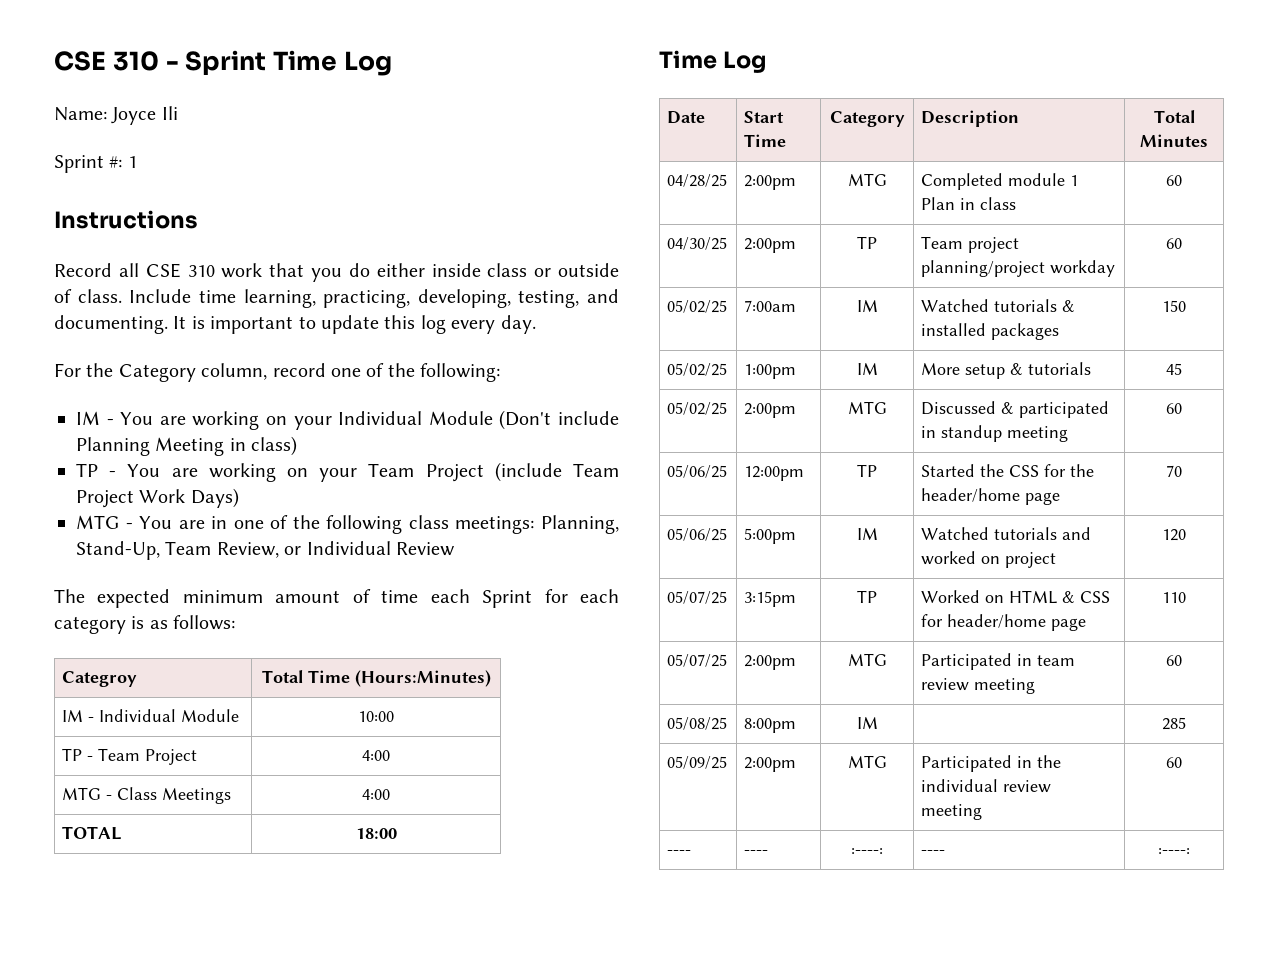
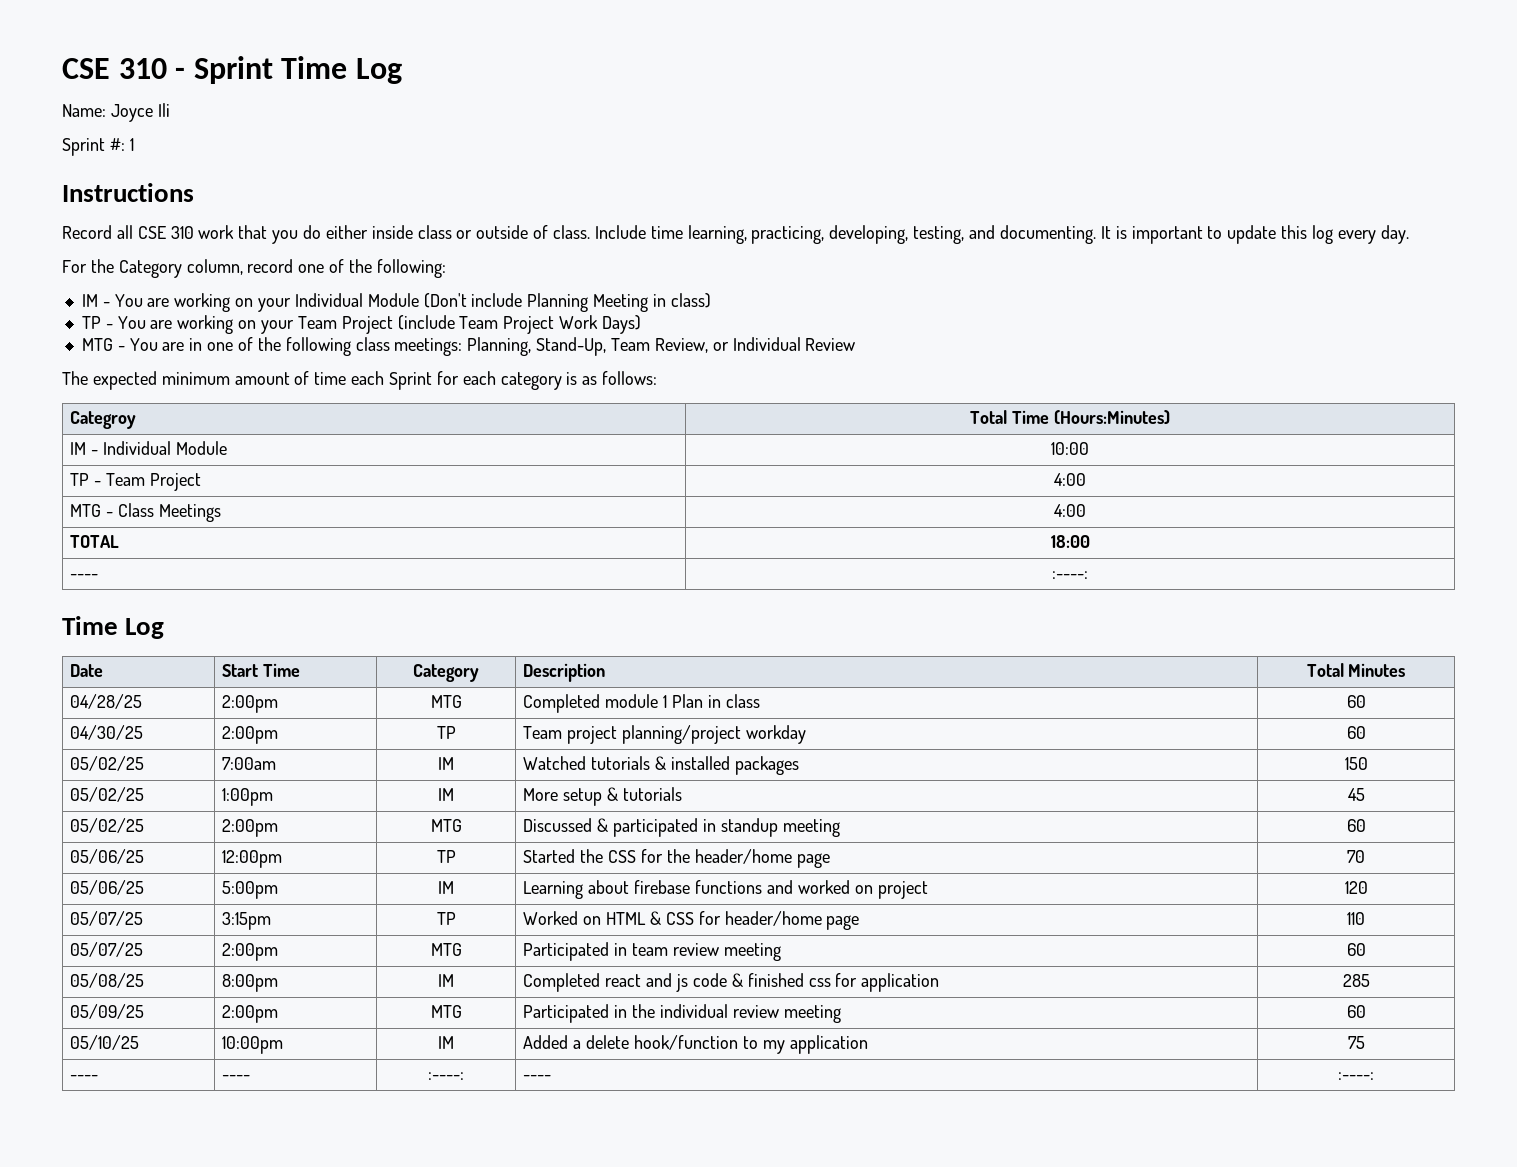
(397, 833) none -> [70,574,99,579] [1052,571,1088,579] // ---- | :----:
[921,527,1058,540] Watched tutorials -> [523,880,763,899] Learning about firebase functions
(878, 723) none -> [523,973,940,992] Completed react and js code & finished css for application
(1182, 762) none -> [70,1035,140,1050] [222,1036,284,1054] [438,1036,454,1049] [523,1035,868,1054] [1347,1036,1365,1049] // 05/10/25 | 10:00pm | IM | Added a delete hook/function to my application | 75

